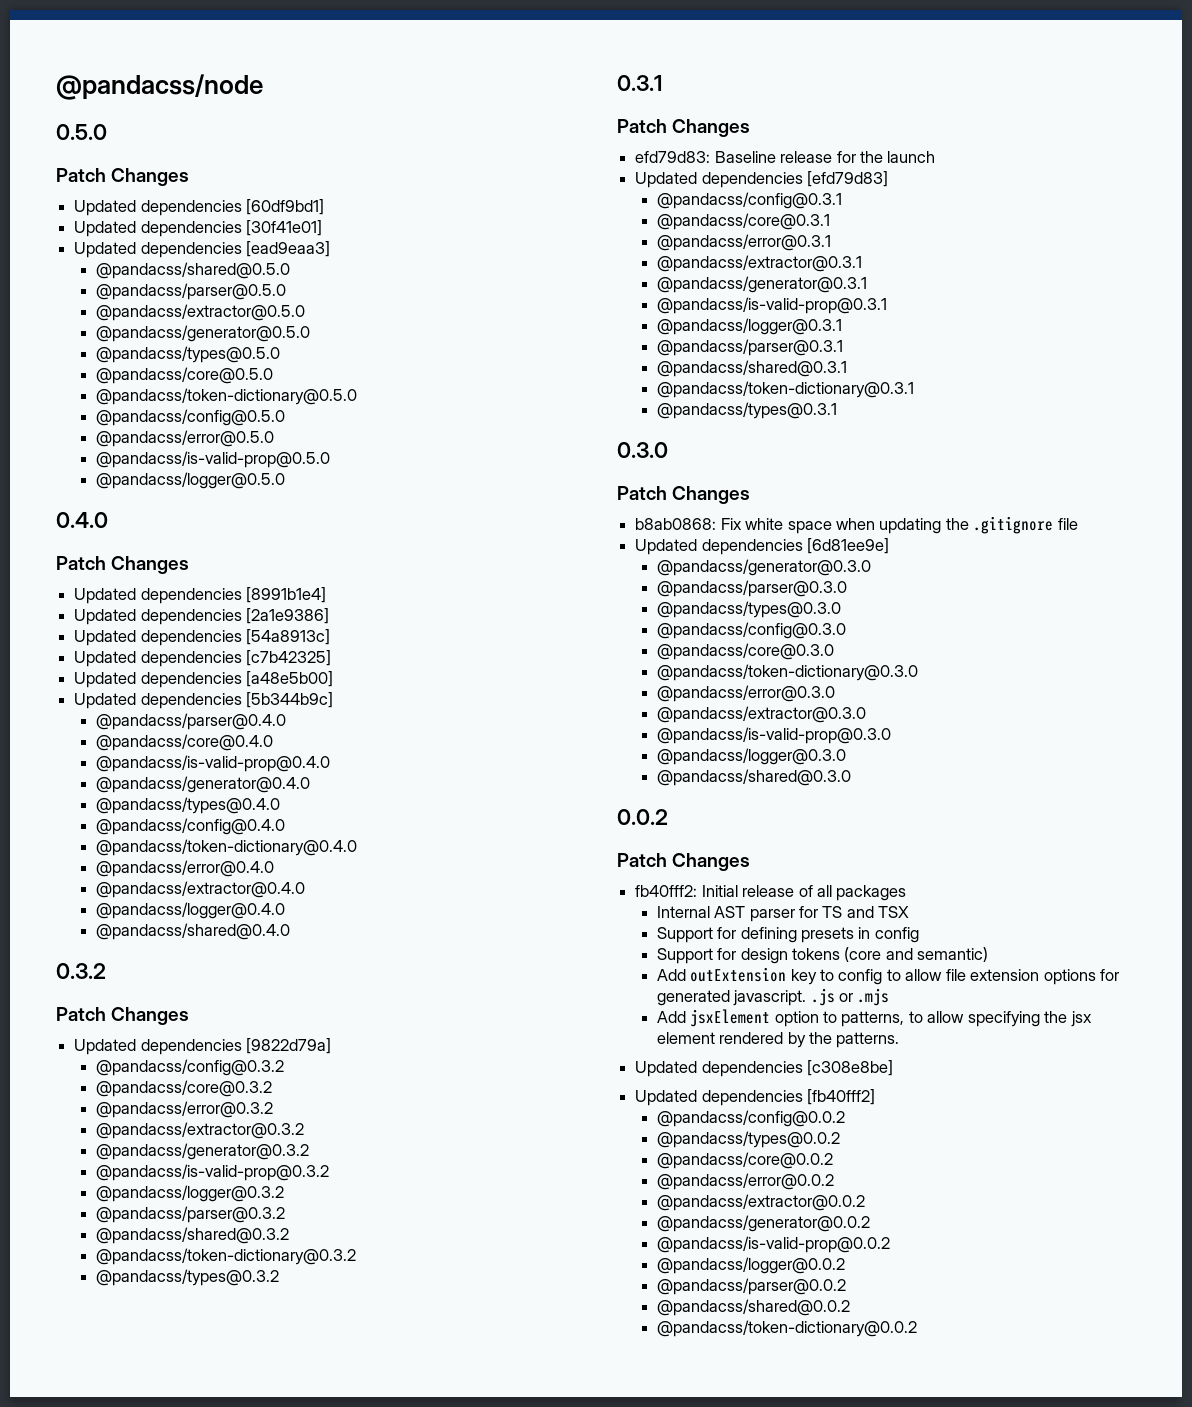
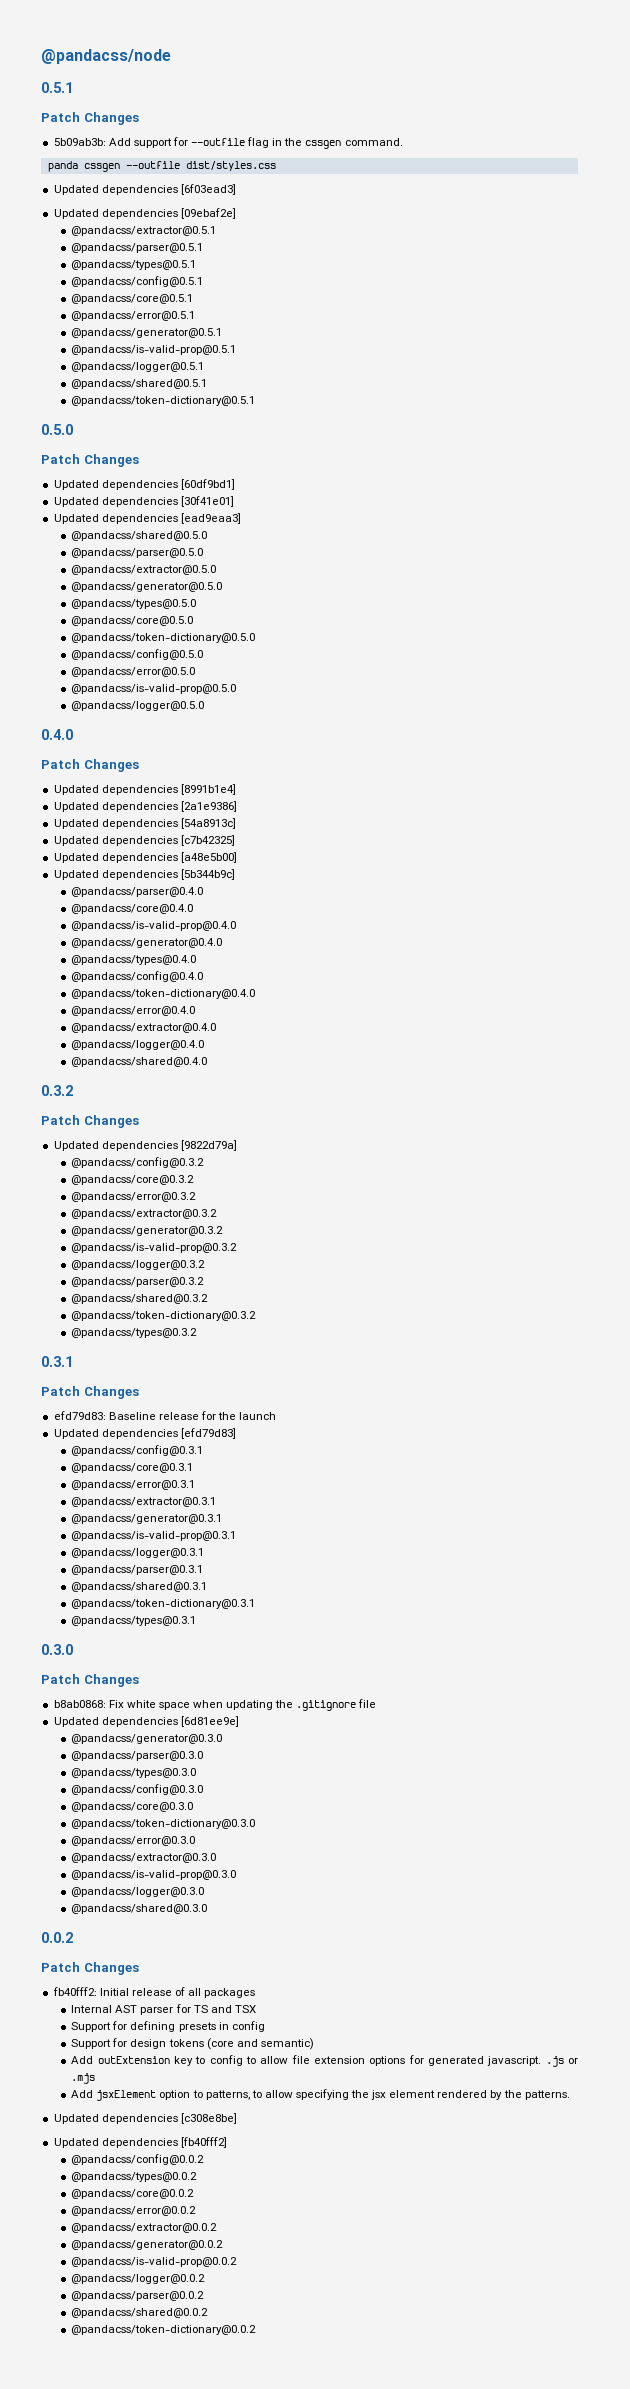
(263, 87) none -> [41,82,73,93] [41,112,139,125] [53,137,403,149] [47,161,276,172] [53,184,236,195] [53,208,236,219] [71,226,217,236] [71,243,204,253] [71,260,197,270] [71,276,204,287] [71,294,194,304] [71,311,196,321] [71,328,223,338] [71,345,237,355] [71,362,205,372] [71,379,208,389] [71,396,256,406] // 0.5.1 // Patch Changes // 5b09ab3b: Add support for --outfile flag in the cssgen command. // panda cssgen --outfile dist/styles.css // Updated dependencies [6f03ead3] // Updated dependencies [09ebaf2e] // @pandacss/extractor@0.5.1 // @pandacss/parser@0.5.1 // @pandacss/types@0.5.1 // @pandacss/config@0.5.1 // @pandacss/core@0.5.1 // @pandacss/error@0.5.1 // @pandacss/generator@0.5.1 // @pandacss/is-valid-prop@0.5.1 // @pandacss/logger@0.5.1 // @pandacss/shared@0.5.1 // @pandacss/token-dictionary@0.5.1

